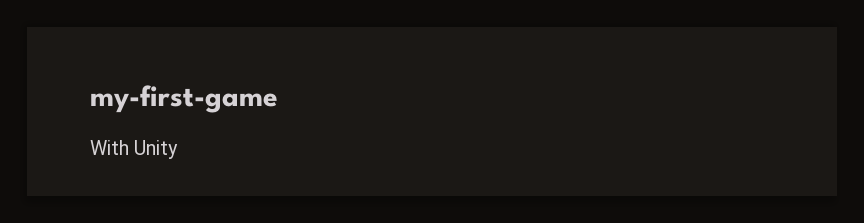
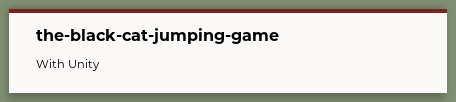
[90,85,278,113] my-first-game -> [36,28,279,44] the-black-cat-jumping-game

